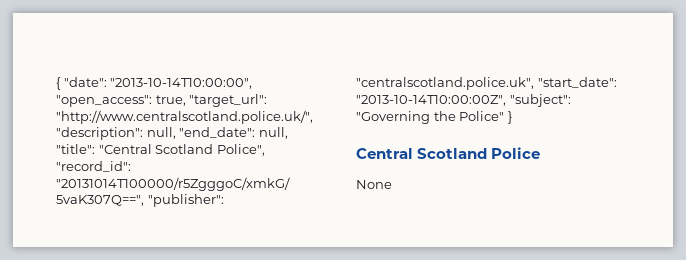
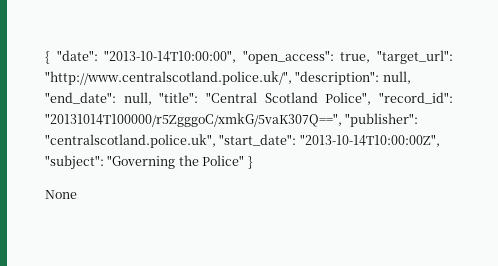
[356,147,541,159] // Central Scotland Police -> (253, 162) none

